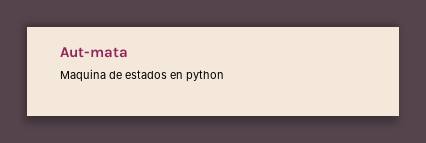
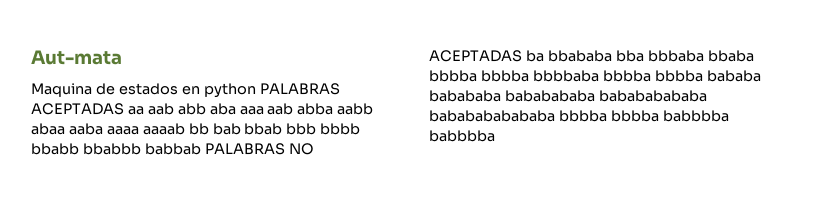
(224, 76) none -> [259,83,340,95] [31,103,374,115] [31,123,361,135] [31,143,314,155] [429,50,754,62] [429,70,761,82] [429,90,707,102] [429,110,729,122] [429,130,495,142] PALABRAS ACEPTADAS aa aab abb aba aaa aab abba aabb abaa aaba aaaa aaaab bb bab bbab bbb bbbb bbabb bbabbb babbab PALABRAS NO ACEPTADAS ba bbababa bba bbbaba bbaba bbbba bbbba bbbbaba bbbba bbbba bababa babababa bababababa babababababa bababababababa bbbba bbbba babbbba babbbba

